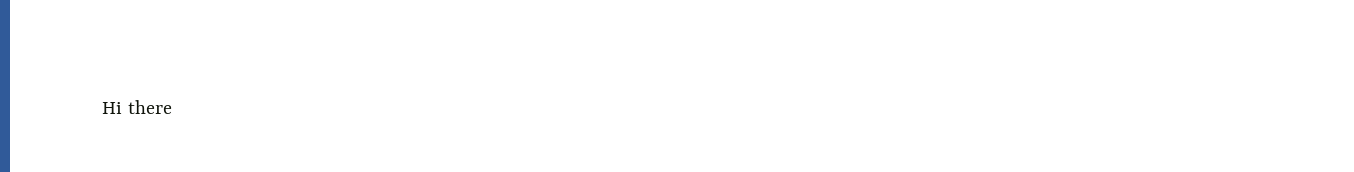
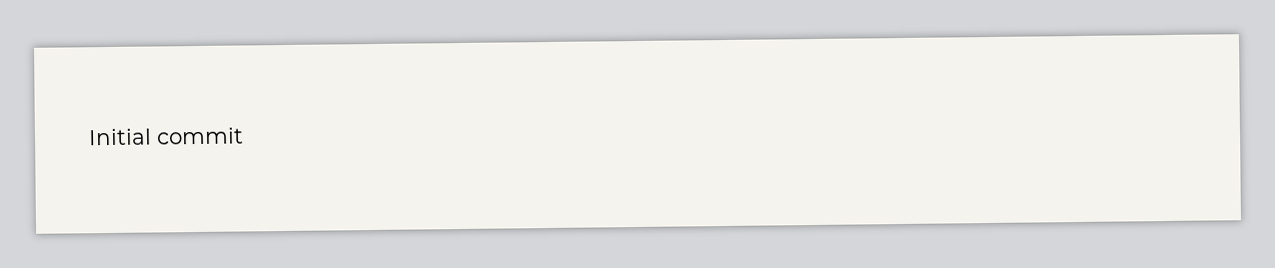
[102,100,172,114] Hi there -> [88,127,244,146] Initial commit

